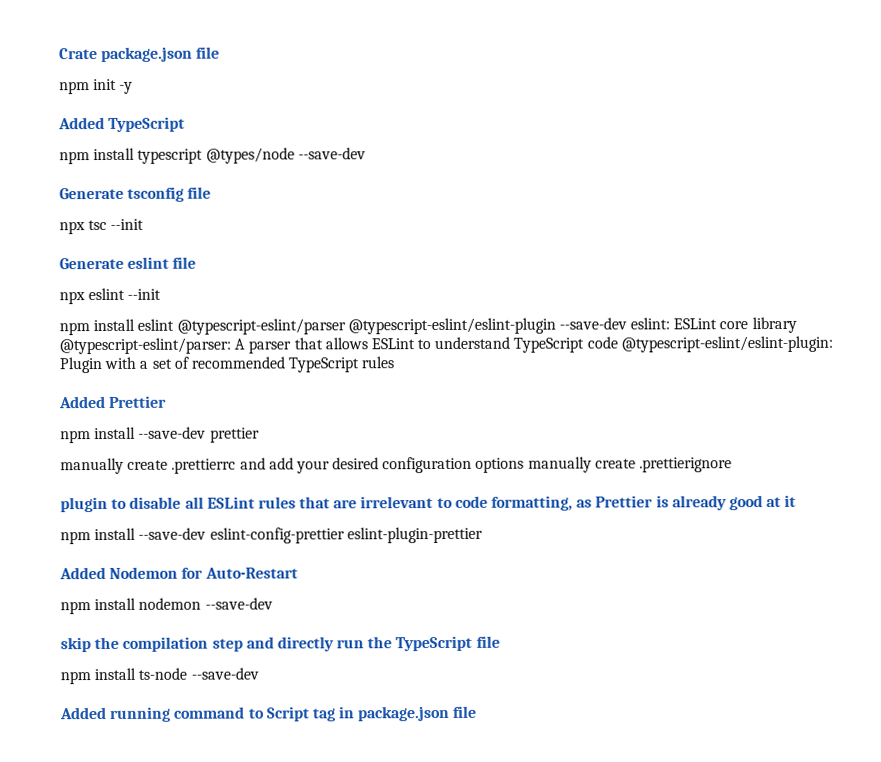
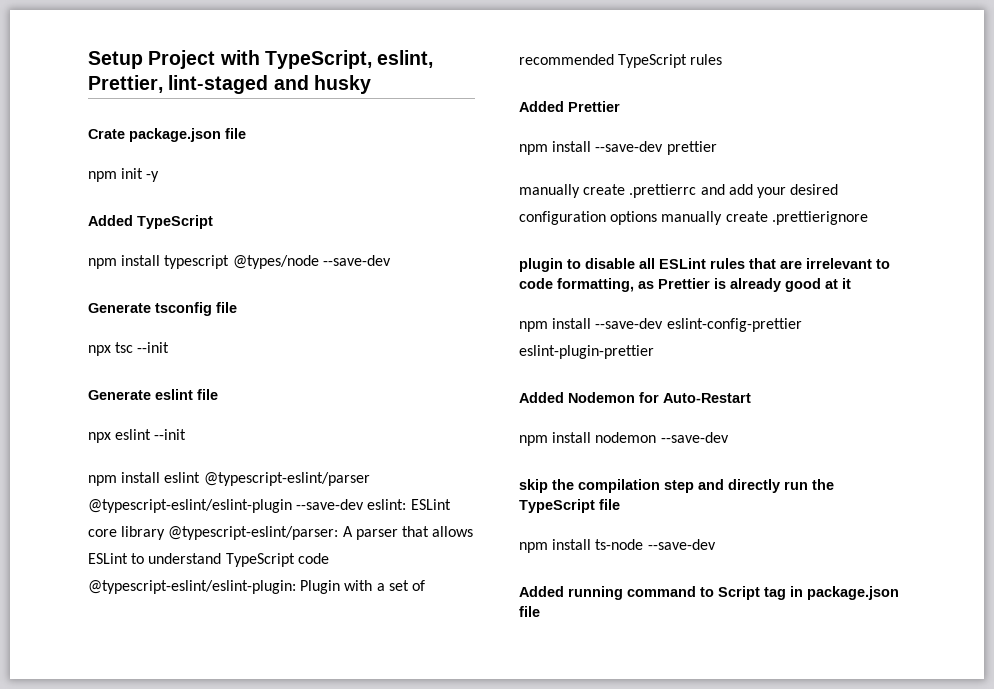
(59, 54) none -> [88,50,434,69] [88,75,371,94] Setup Project with TypeScript, eslint, Prettier, lint-staged and husky //

